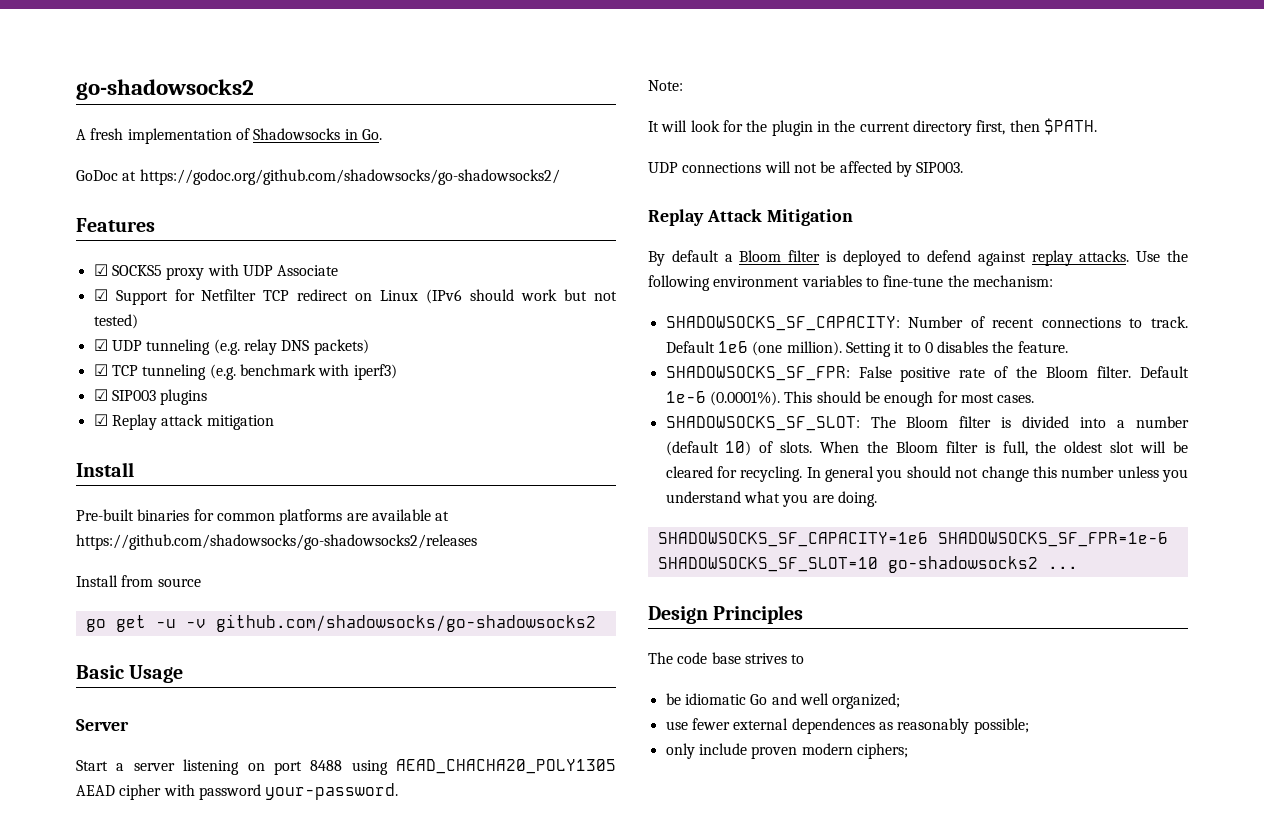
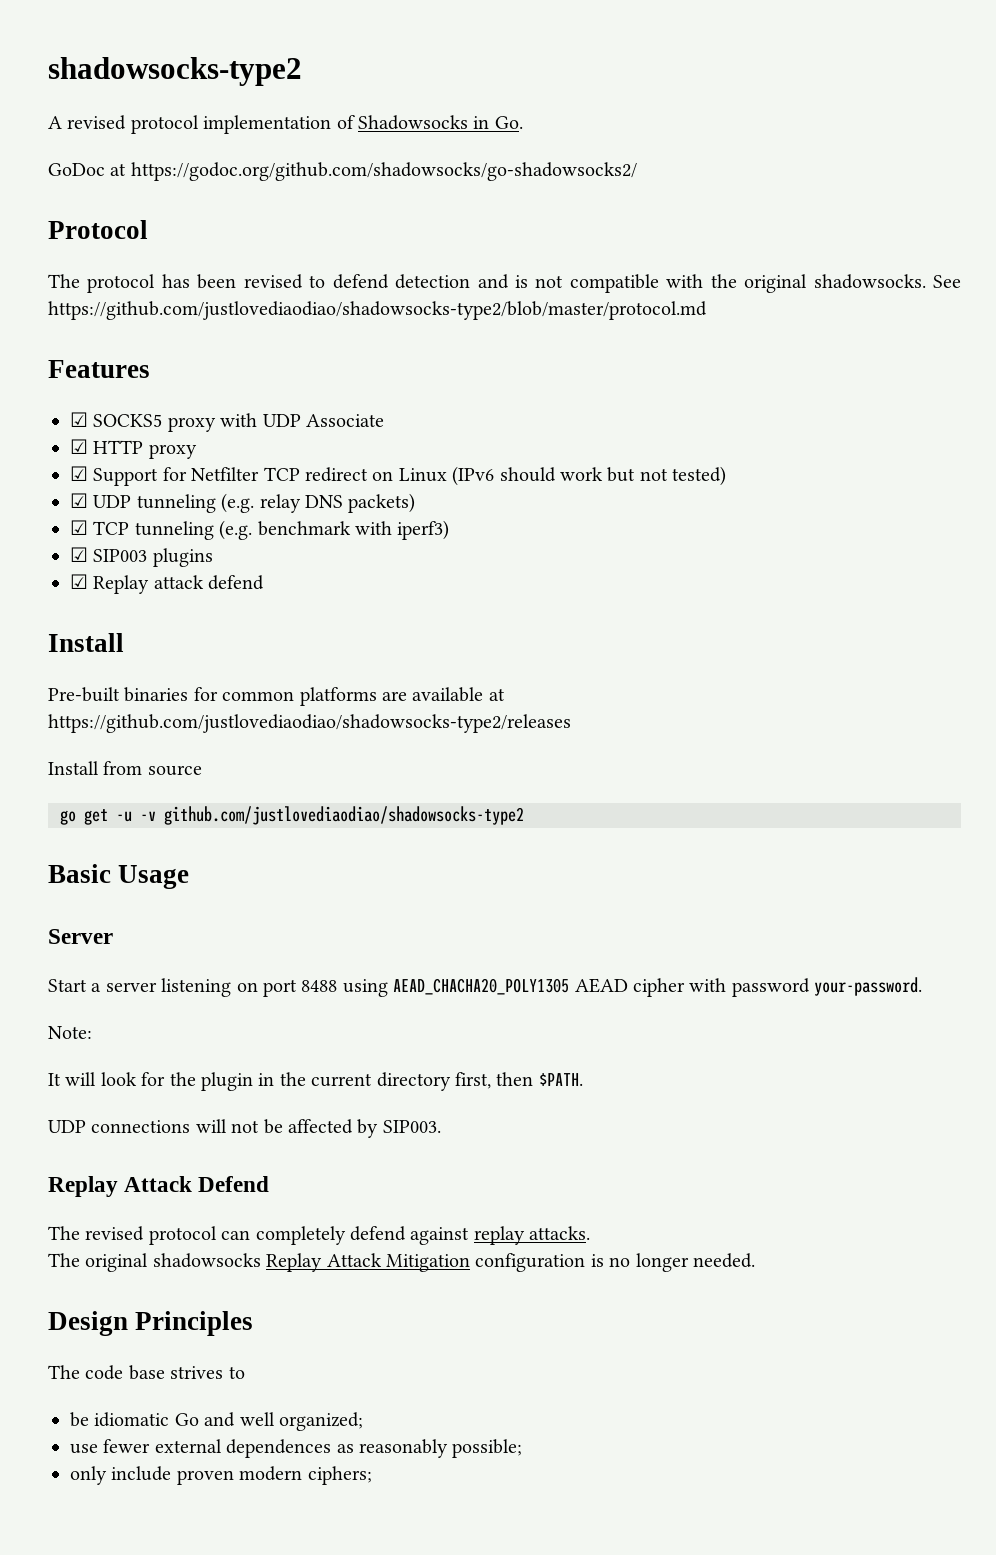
[76,79,254,100] go-shadowsocks2 -> [48,57,302,86] shadowsocks-type2
[90,128,124,140] fresh -> [67,115,199,134] revised protocol
(560, 177) none -> [48,220,148,239] [48,274,961,293] [48,301,707,320] // Protocol // The protocol has been revised to defend detection and is not compatible with the original shadowsocks. See https://github.com/justlovediaodiao/shadowsocks-type2/blob/master/protocol.md
(339, 270) none -> [70,439,197,459] // ☑ HTTP proxy
[206,415,274,430] mitigation -> [208,575,265,590] defend
[76,534,477,550] https://github.com/shadowsocks/go-shadowsocks2/releases -> [48,714,571,733] https://github.com/justlovediaodiao/shadowsocks-type2/releases
[215,614,596,632] github.com/shadowsocks/go-shadowsocks2 -> [164,806,524,825] github.com/justlovediaodiao/shadowsocks-type2
[766,209,853,226] [648,250,1188,266] [648,275,1053,291] [665,316,1188,331] [665,341,1068,357] [665,366,1189,382] [665,391,1035,407] [665,416,1189,431] [665,441,1188,456] [665,466,1188,482] [665,491,877,507] [657,532,1168,547] [657,556,1078,573] Mitigation // By default a Bloom filter is deployed to defend against replay attacks. Use the following environment variables to fine-tune the mechanism: // SHADOWSOCKS_SF_CAPACITY: Number of recent connections to track. Default 1e6 (one million). Setting it to 0 disables the feature. // SHADOWSOCKS_SF_FPR: False positive rate of the Bloom filter. Default 1e-6 (0.0001%). This should be enough for most cases. // SHADOWSOCKS_SF_SLOT: The Bloom filter is divided into a number (default 10) of slots. When the Bloom filter is full, the oldest slot will be cleared for recycling. In general you should not change this number unless you understand what you are doing. // SHADOWSOCKS_SF_CAPACITY=1e6 SHADOWSOCKS_SF_FPR=1e-6 SHADOWSOCKS_SF_SLOT=10 go-shadowsocks2 ... -> [198,1176,270,1192] [48,1226,591,1245] [48,1253,755,1272] Defend // The revised protocol can completely defend against replay attacks. // The original shadowsocks Replay Attack Mitigation configuration is no longer needed.

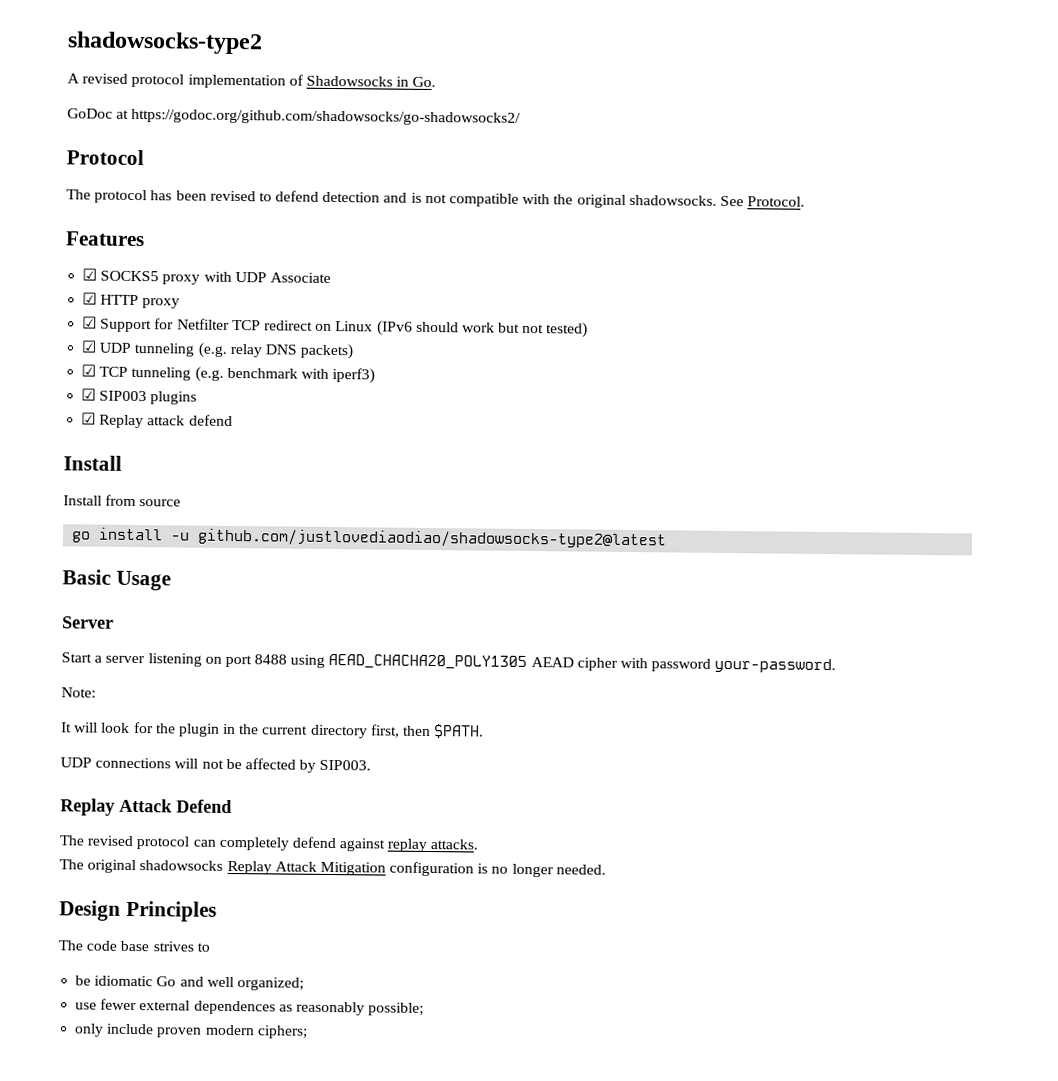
[48,301,707,320] https://github.com/justlovediaodiao/shadowsocks-type2/blob/master/protocol.md -> [747,196,806,207] Protocol.
[48,687,505,706] [48,714,571,733] // Pre-built binaries for common platforms are available at https://github.com/justlovediaodiao/shadowsocks-type2/releases -> (122, 463) none
[84,806,524,825] get -u -v github.com/justlovediaodiao/shadowsocks-type2 -> [98,527,668,549] install -u github.com/justlovediaodiao/shadowsocks-type2@latest

